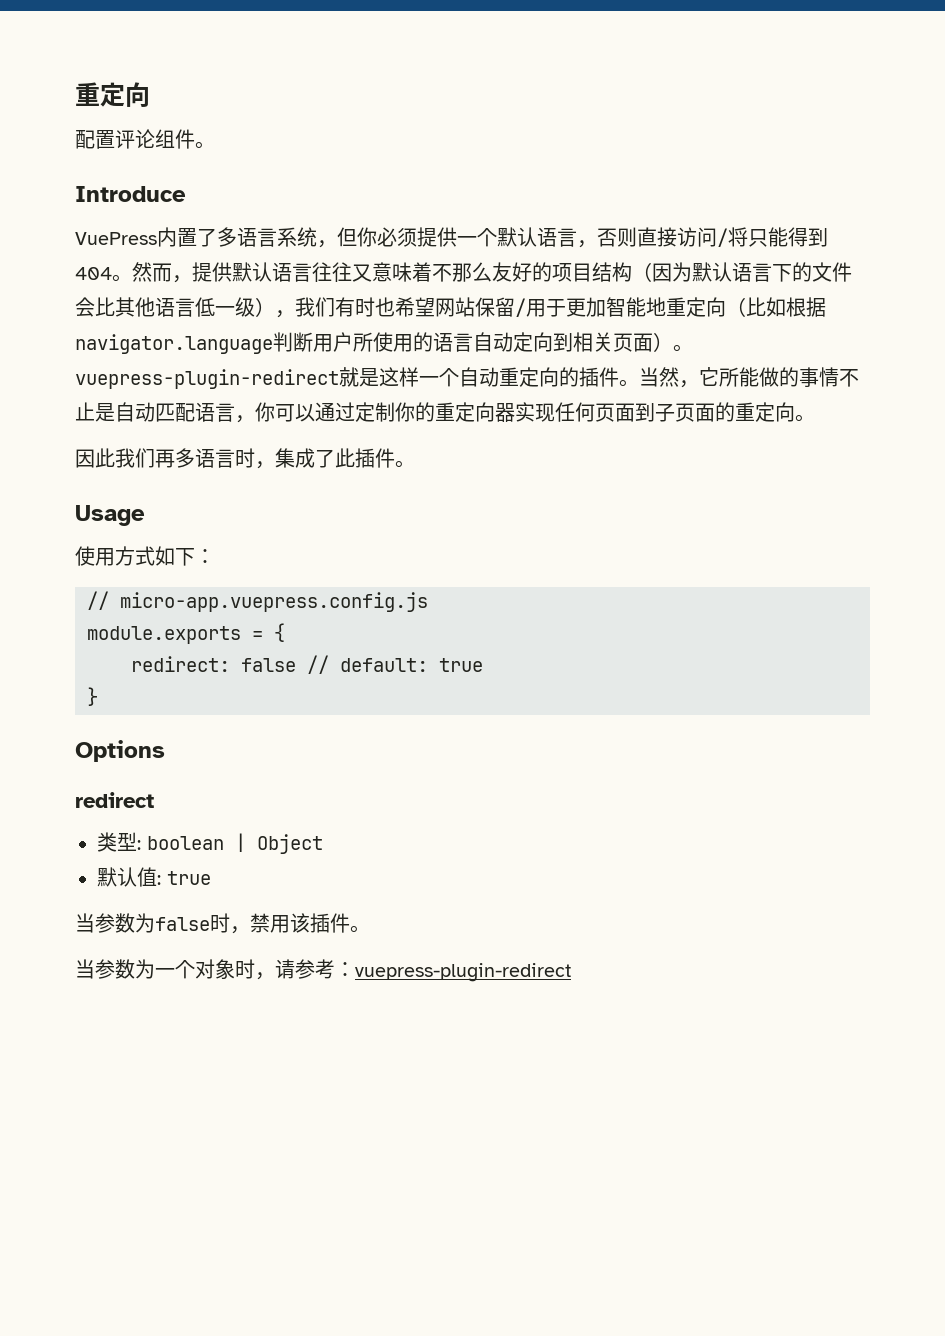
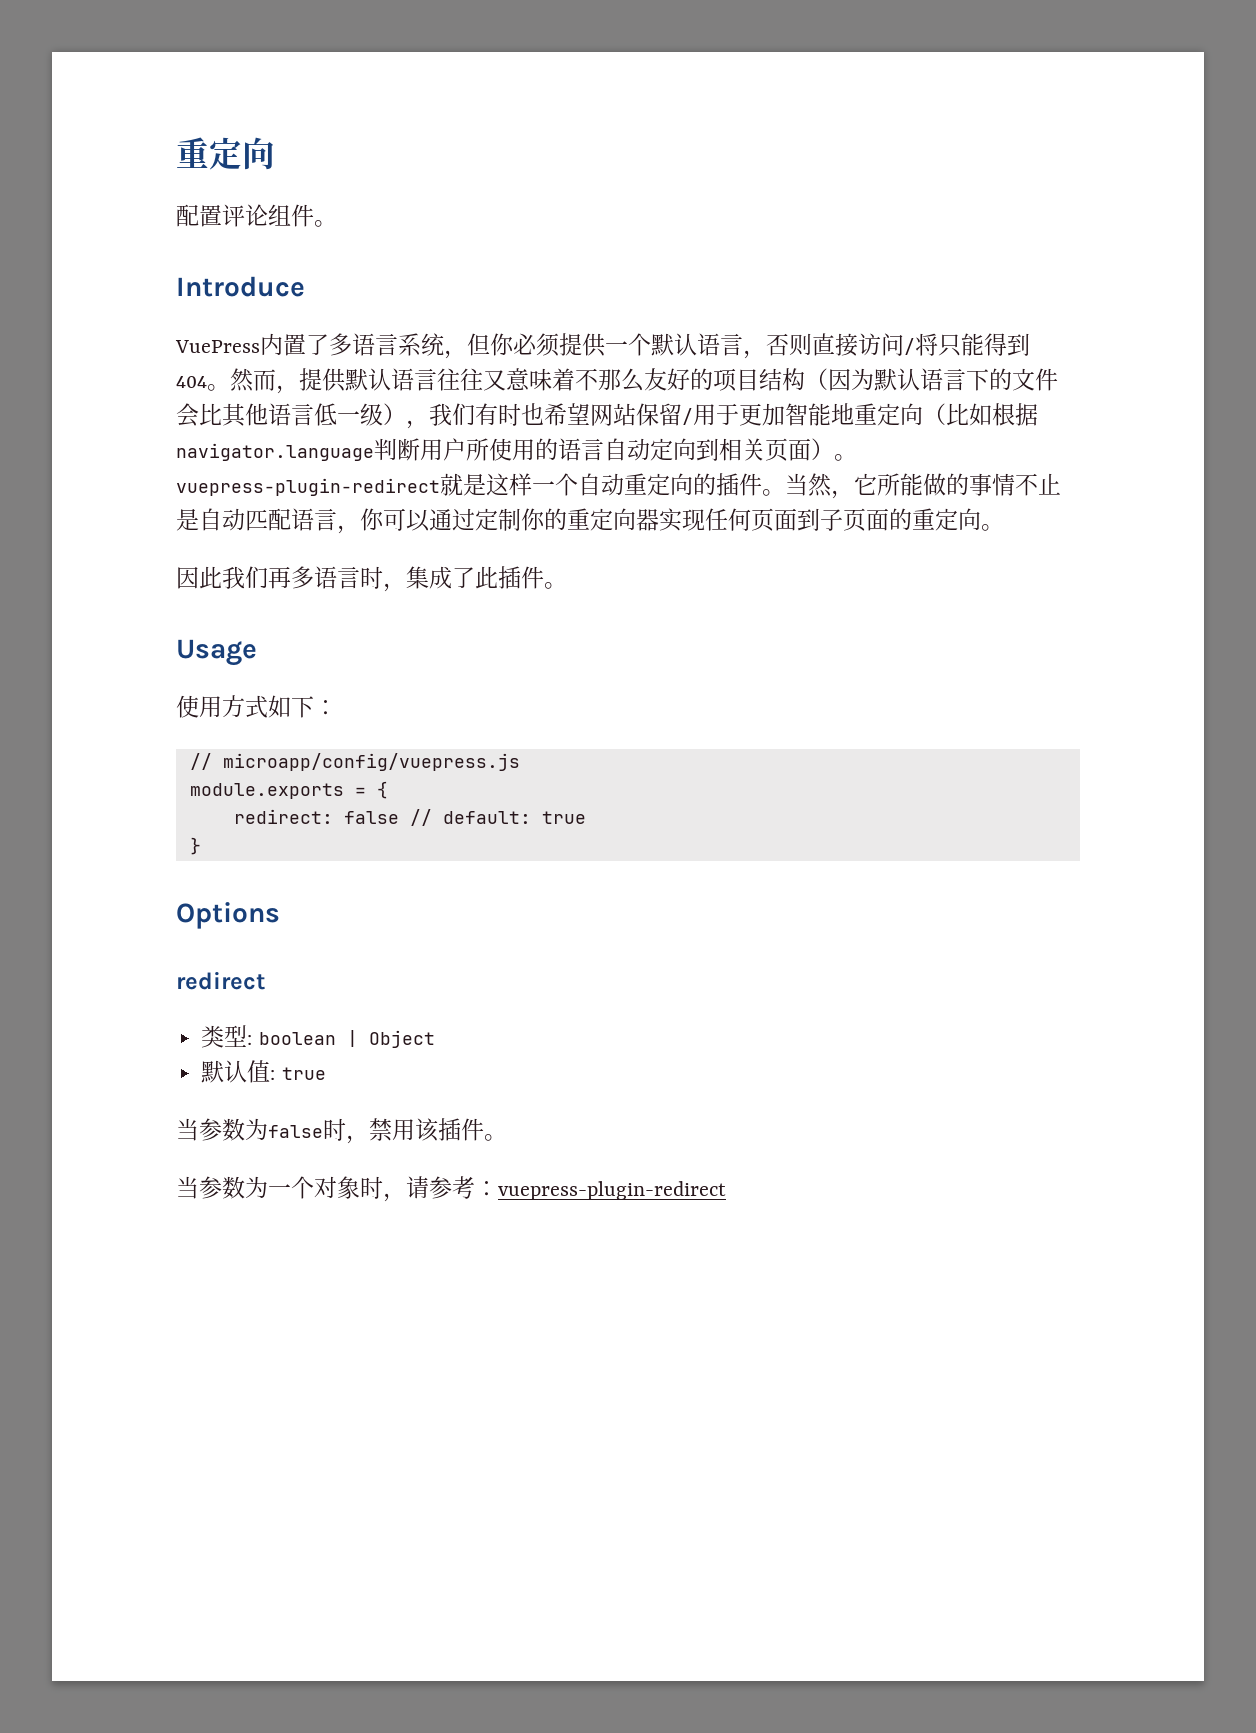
[120,592,428,612] micro-app.vuepress.config.js -> [222,753,520,771] microapp/config/vuepress.js

